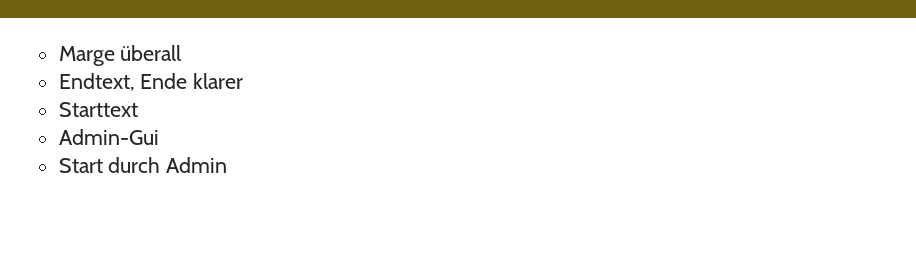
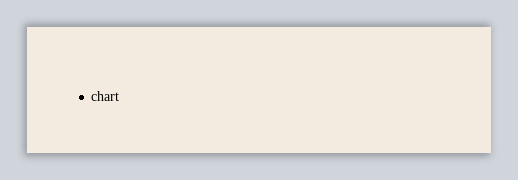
[58,45,182,66] [58,73,244,91] [58,102,138,117] [58,129,159,145] [58,157,228,173] Marge überall // Endtext, Ende klarer // Starttext // Admin-Gui // Start durch Admin -> [91,91,120,101] chart

